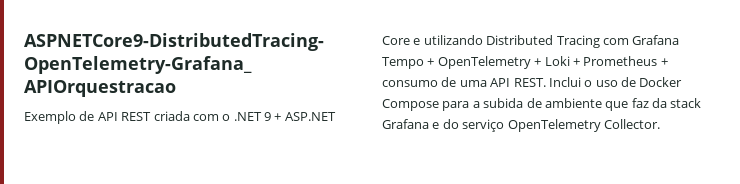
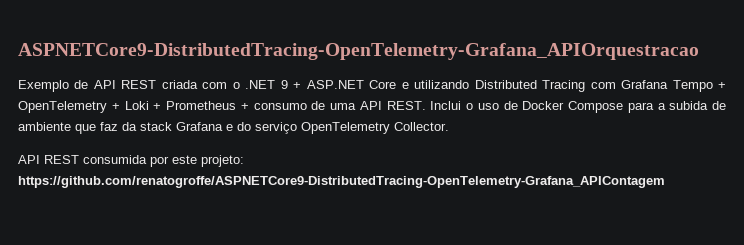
(660, 124) none -> [18,155,244,167] [18,176,665,188] // API REST consumida por este projeto: https://github.com/renatogroffe/ASPNETCore9-DistributedTracing-OpenTelemetry-Grafana_APIContagem

